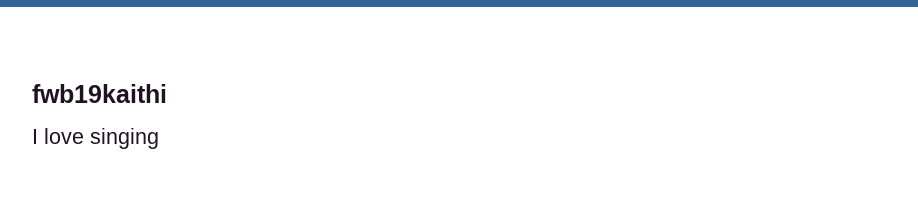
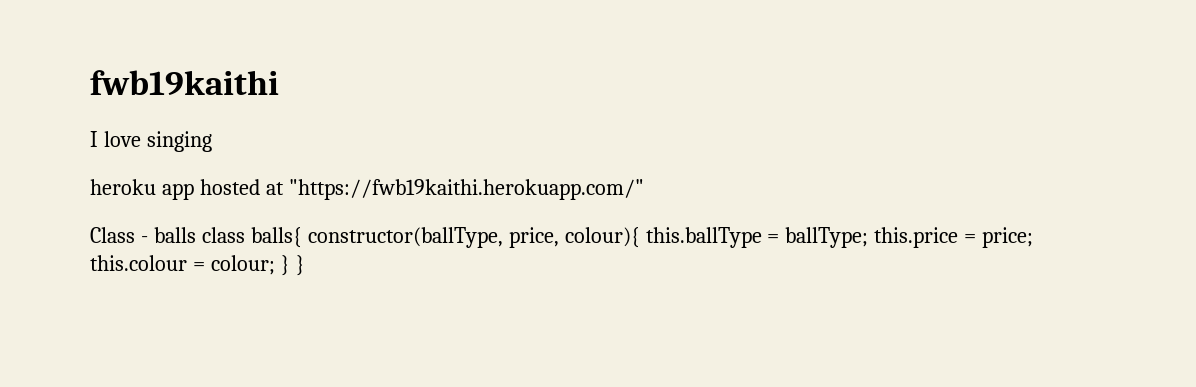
(159, 138) none -> [90,179,644,200] [90,227,1034,248] [90,255,305,276] // heroku app hosted at "https://fwb19kaithi.herokuapp.com/" // Class - balls class balls{ constructor(ballType, price, colour){ this.ballType = ballType; this.price = price; this.colour = colour; } }

